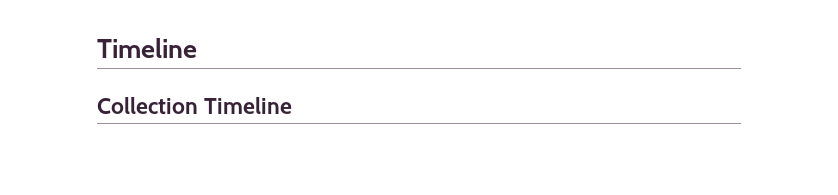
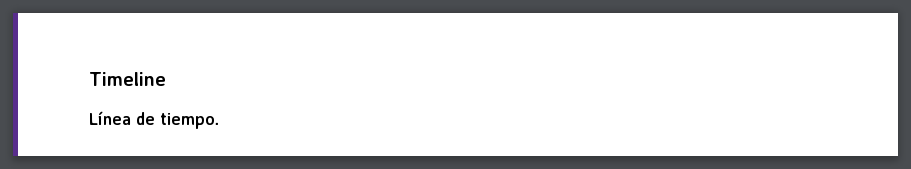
[97,97,293,114] Collection Timeline -> [89,111,220,129] Línea de tiempo.

